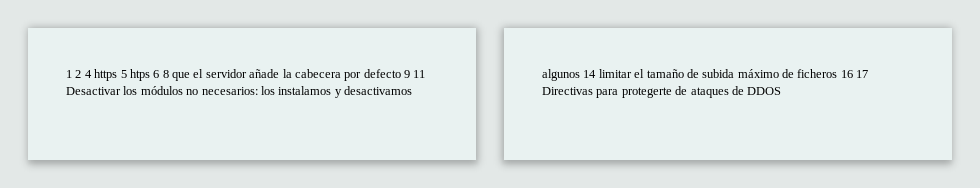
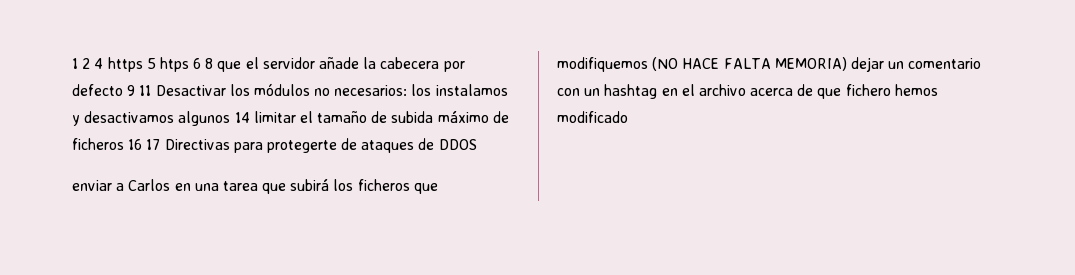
(782, 91) none -> [72,179,438,194] [557,57,982,72] [557,84,938,99] [557,111,628,123] // enviar a Carlos en una tarea que subirá los ficheros que modifiquemos (NO HACE FALTA MEMORIA) dejar un comentario con un hashtag en el archivo acerca de que fichero hemos modificado

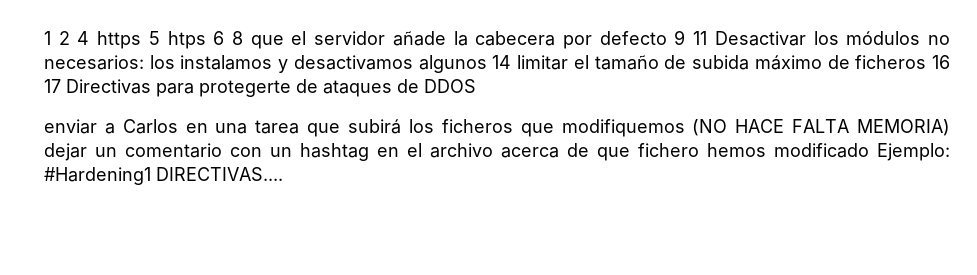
(628, 117) none -> [877,143,950,161] [44,167,283,185] Ejemplo: #Hardening1 DIRECTIVAS....

